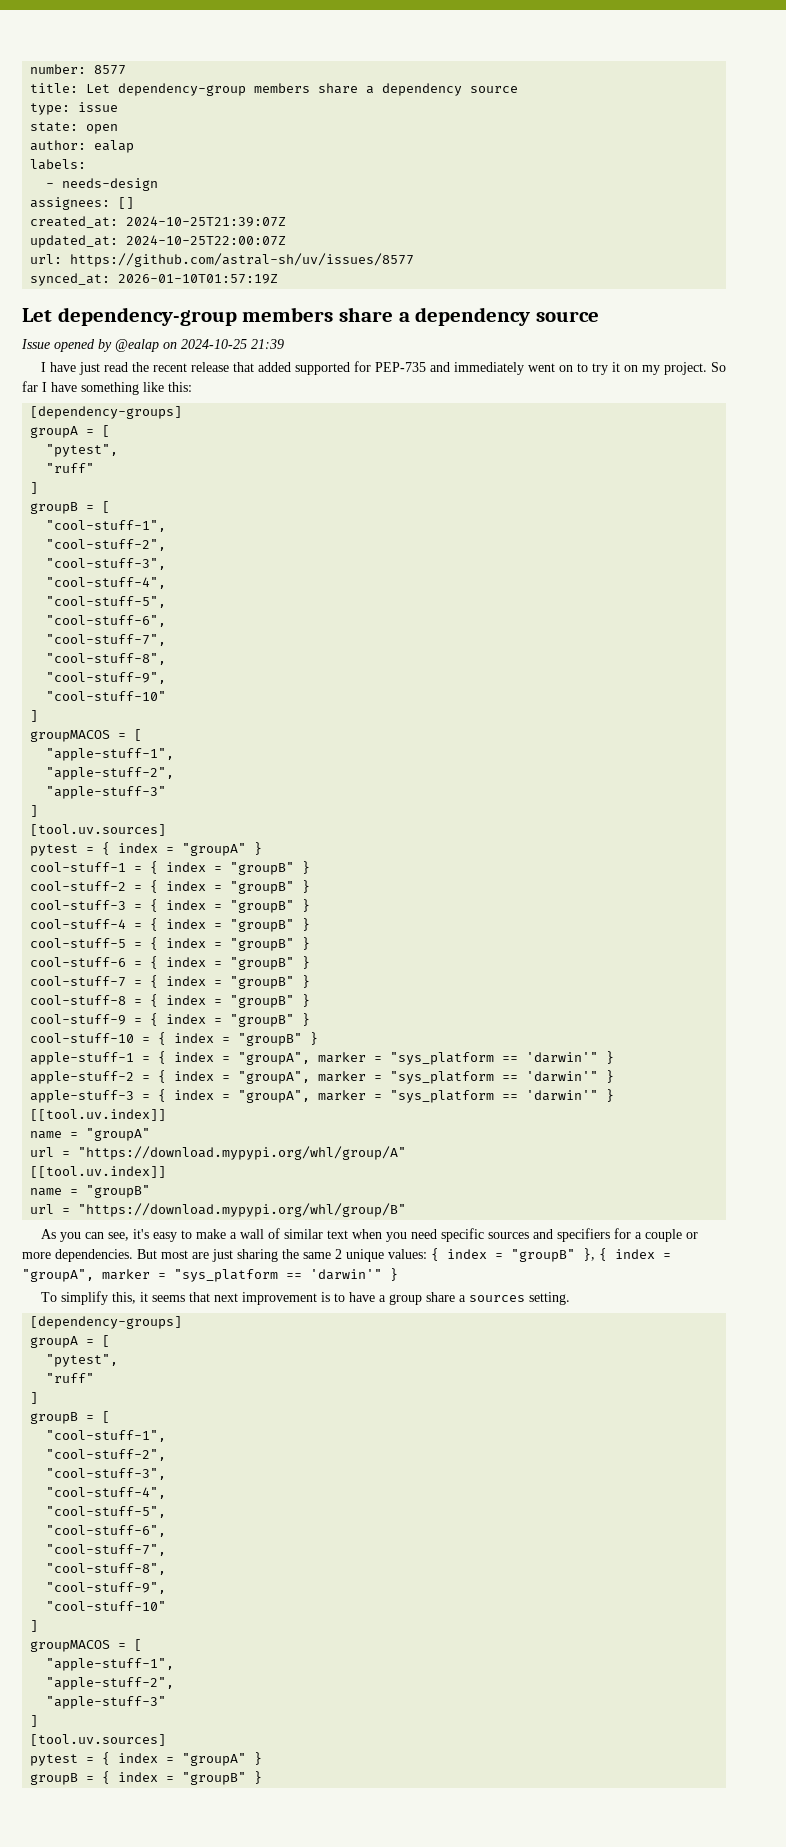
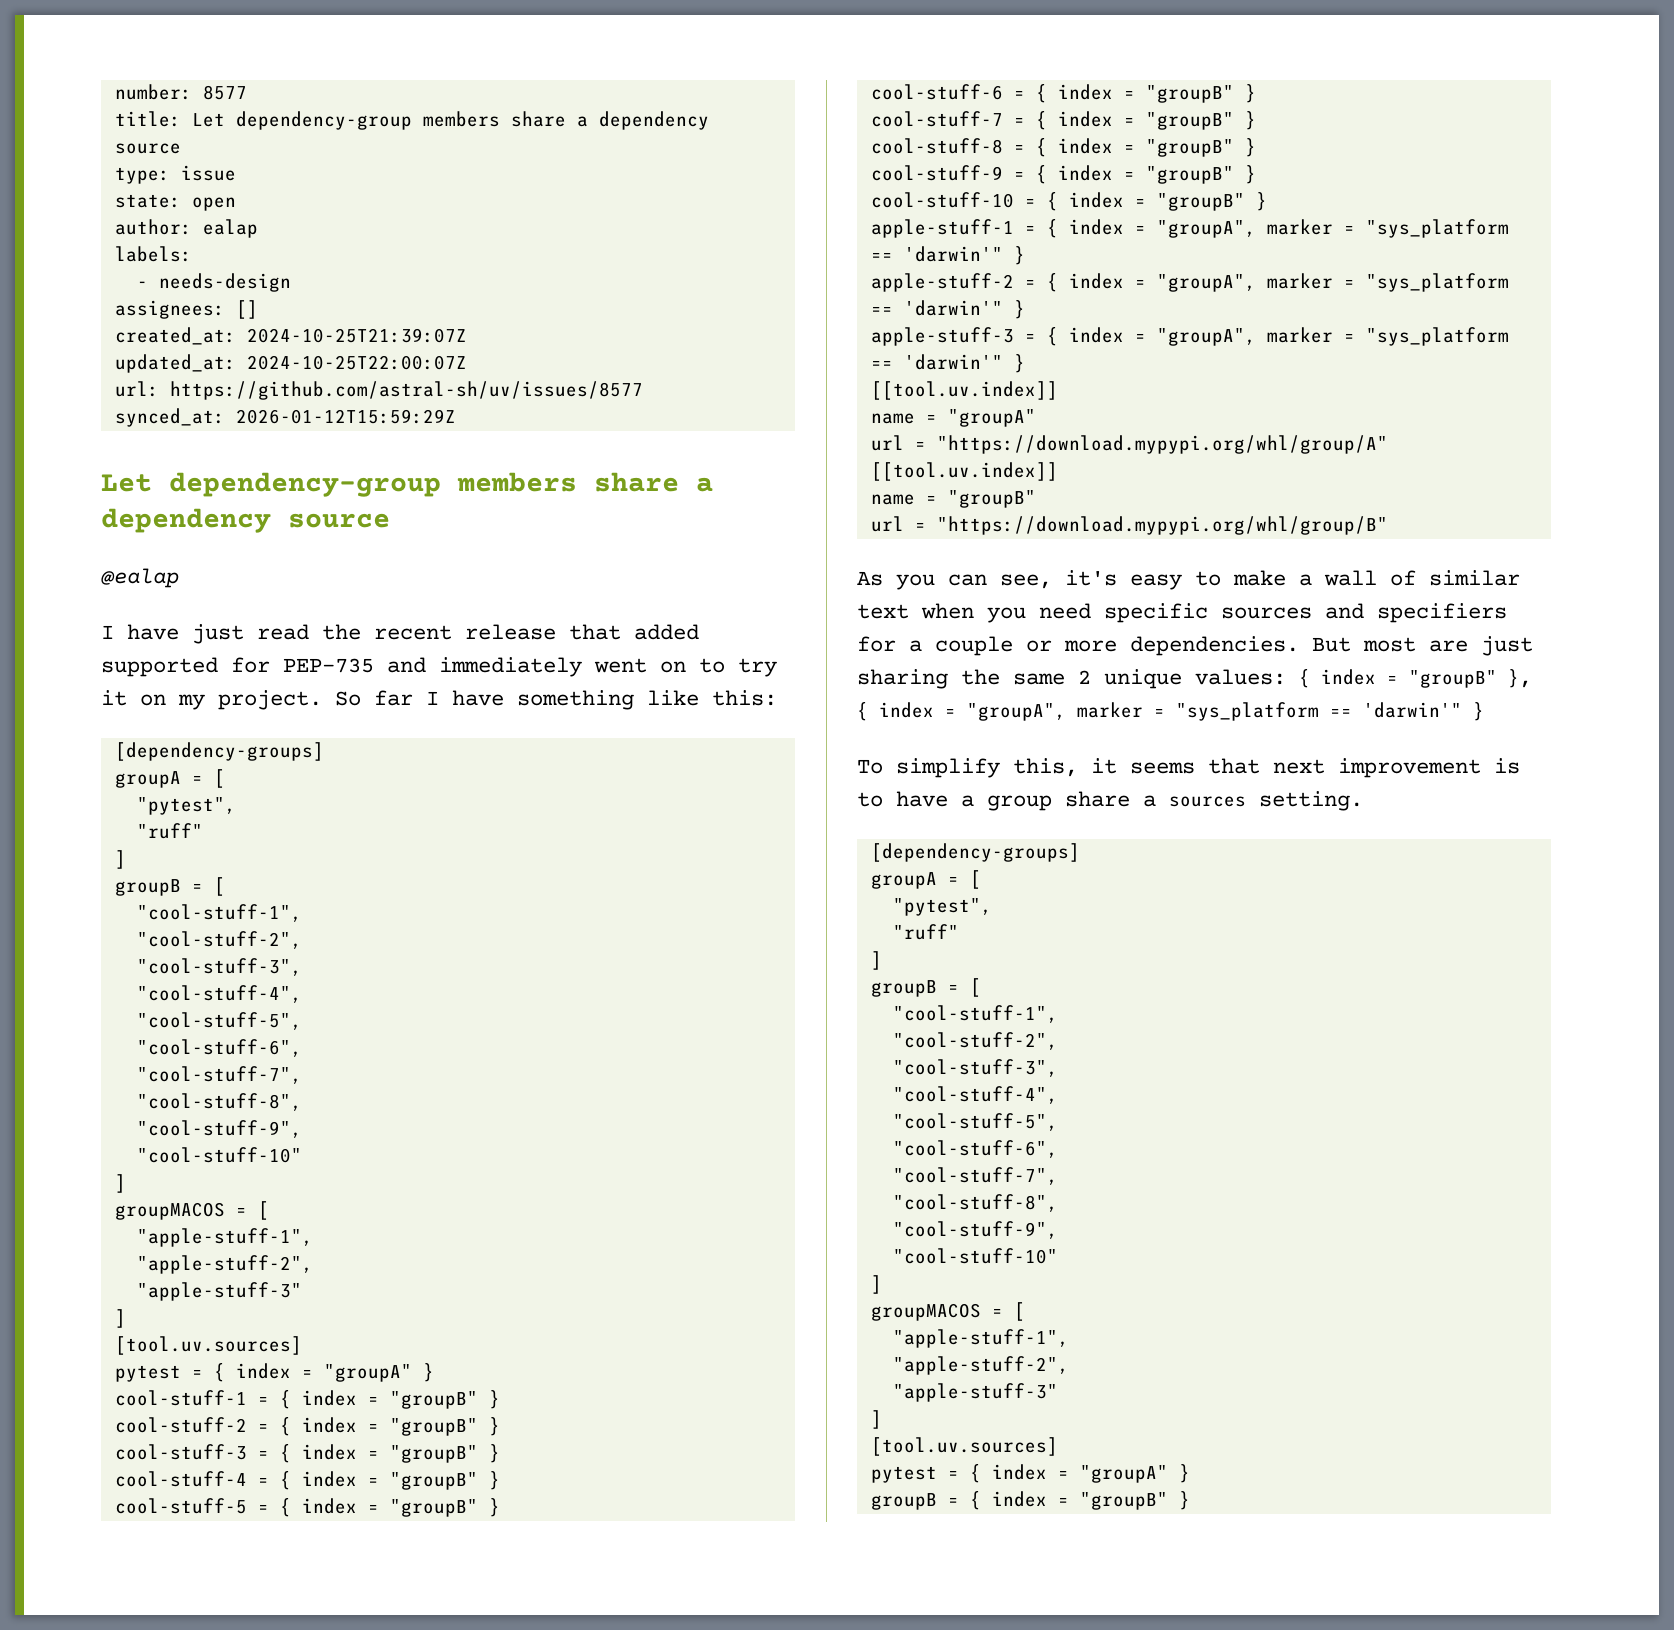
[118,274,279,284] [22,307,600,326] [21,339,284,352] 2026-01-10T01:57:19Z // Let dependency-group members share a dependency source // Issue opened by @ealap on 2024-10-25 21:39 -> [235,409,456,424] [101,472,713,497] [101,508,390,533] [101,568,179,588] 2026-01-12T15:59:29Z // Let dependency-group members share a dependency source // @ealap

